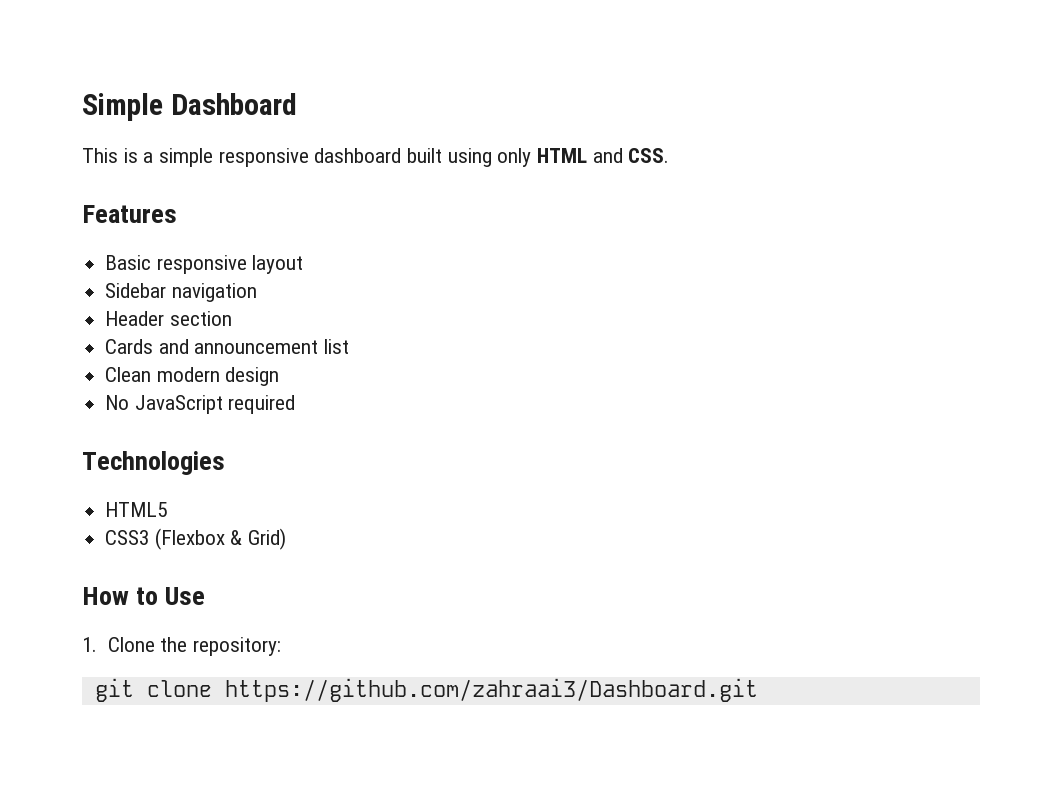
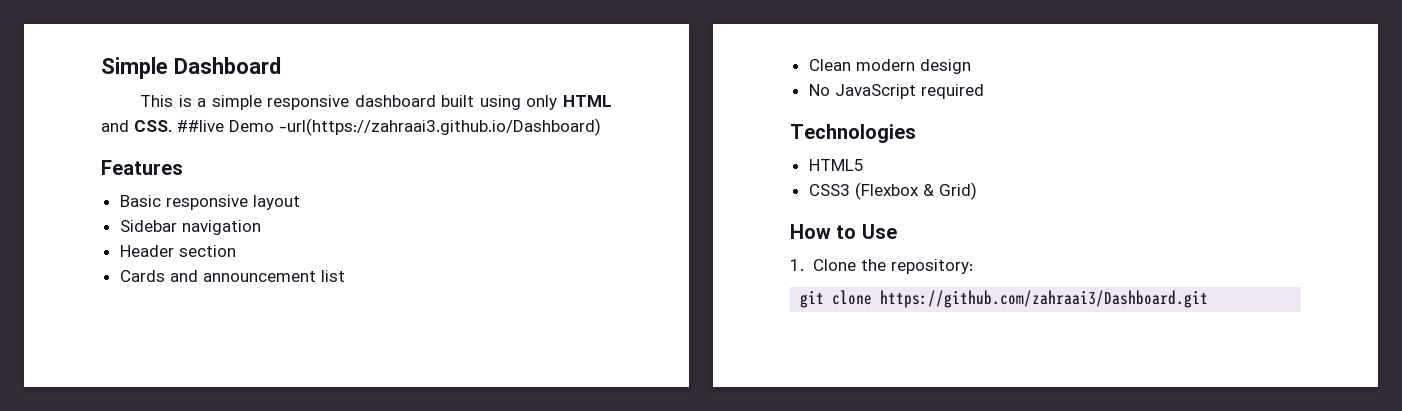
(670, 155) none -> [177,118,601,136] ##live Demo -url(https://zahraai3.github.io/Dashboard)

